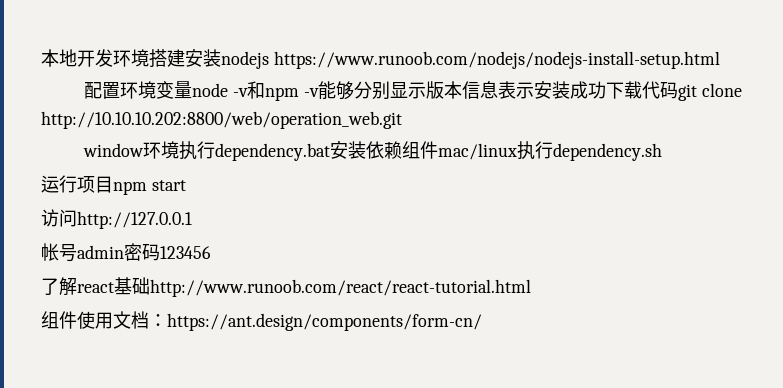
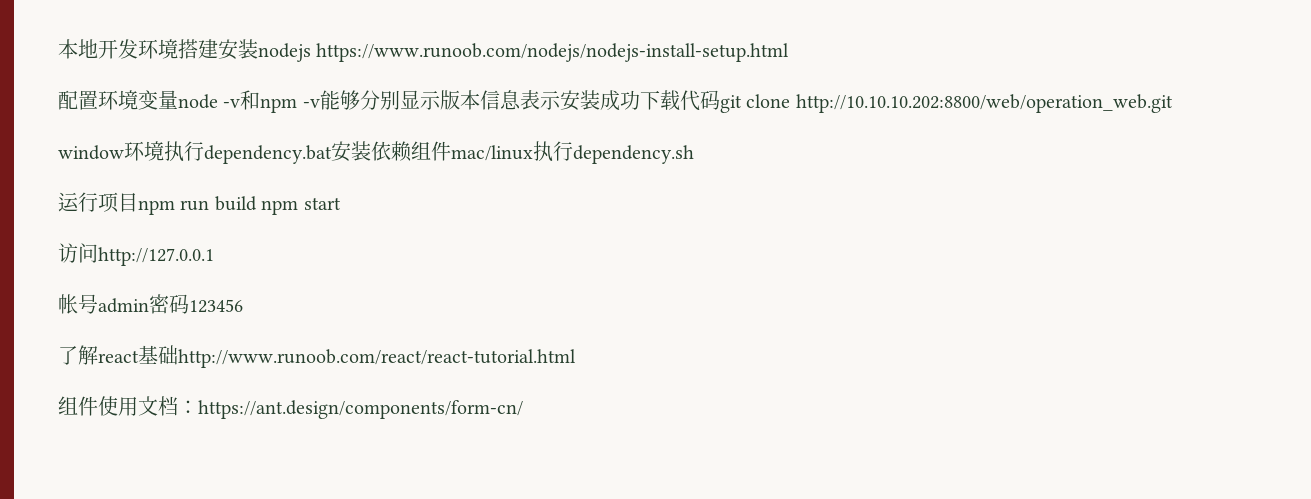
(147, 188) none -> [180,196,299,215] run build npm

